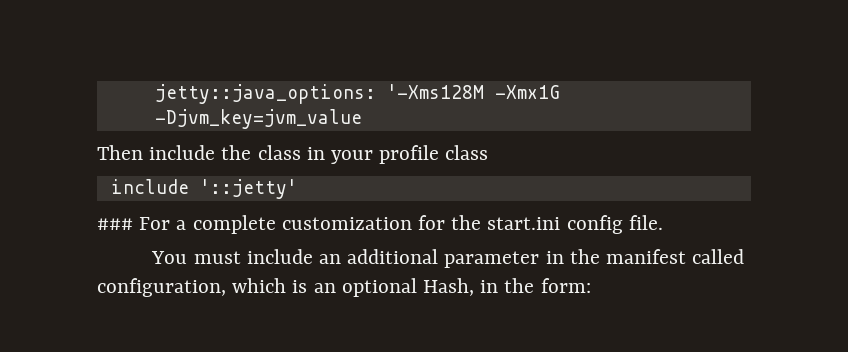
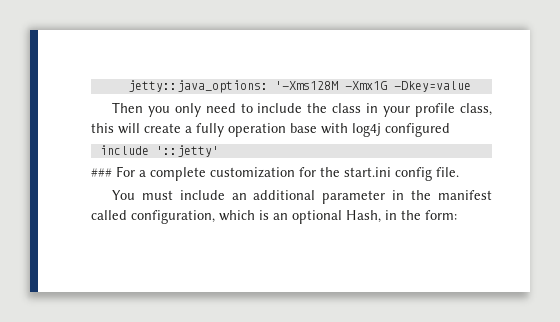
[154,109,362,129] -Djvm_key=jvm_value -> [393,81,471,92] -Dkey=value
(143, 152) none -> [147,103,253,117] you only need to
[445,145,489,160] class -> [460,103,493,116] [91,123,450,137] class, this will create a fully operation base with log4j configured

